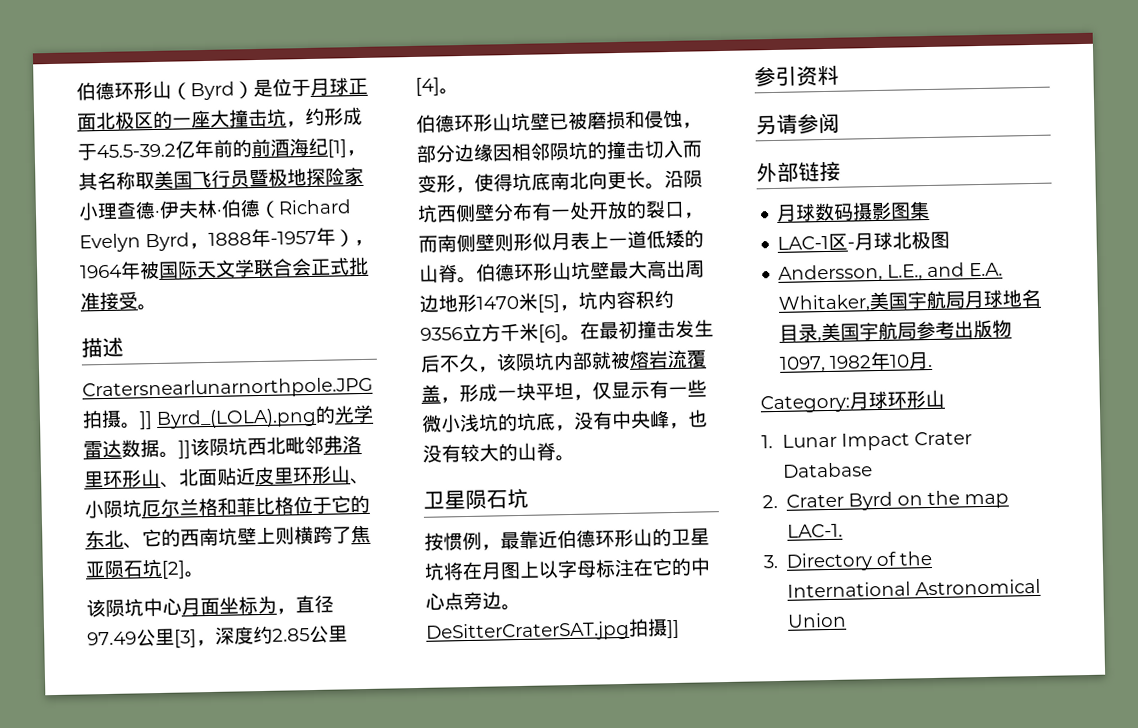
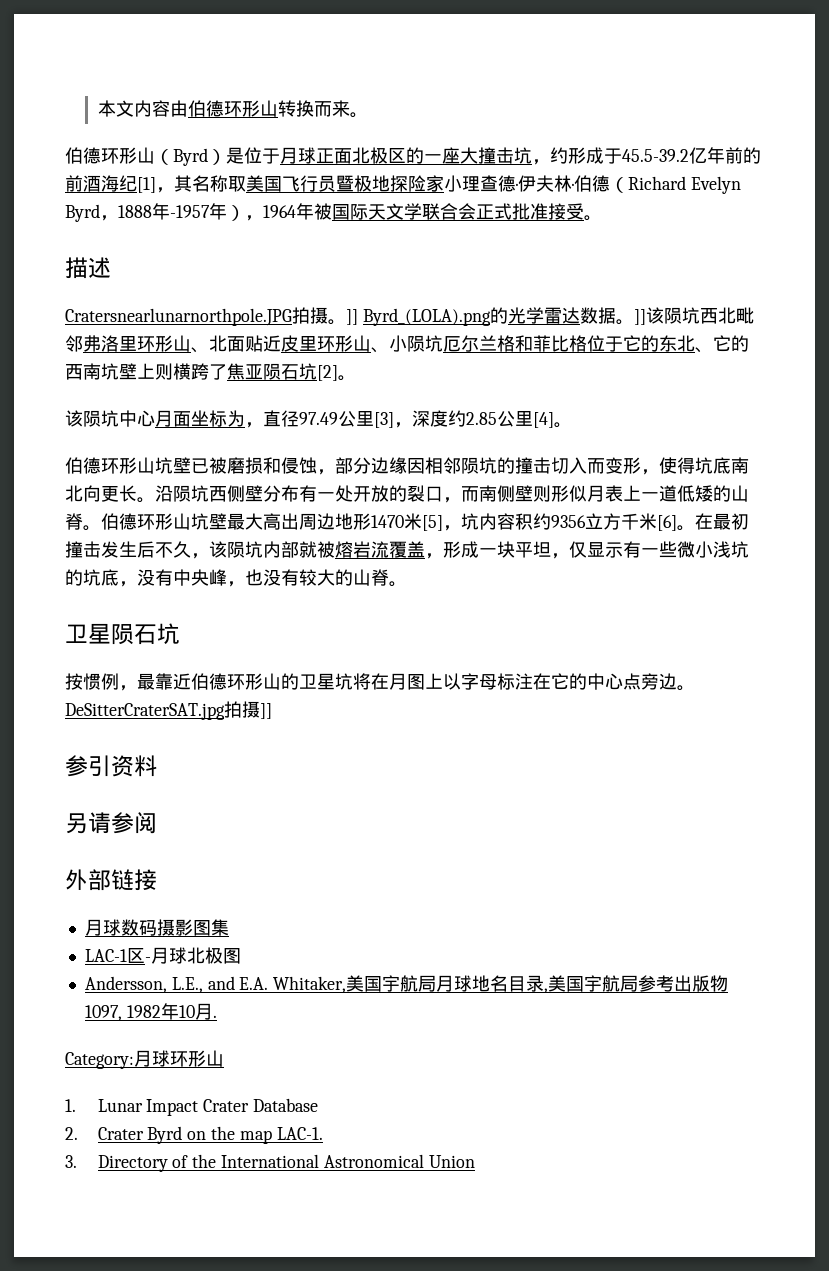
(76, 91) none -> [97,100,368,118] 本文内容由伯德环形山转换而来。 //

